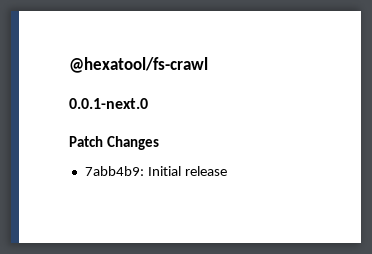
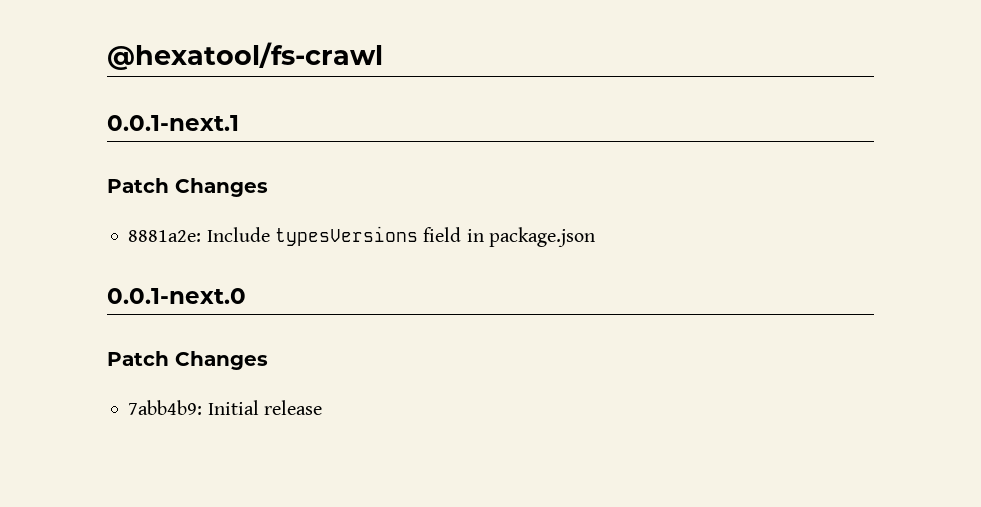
(208, 65) none -> [107,115,239,131] [107,178,268,197] [128,226,595,247] // 0.0.1-next.1 // Patch Changes // 8881a2e: Include typesVersions field in package.json

